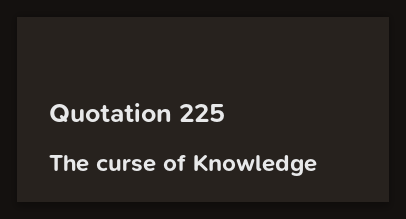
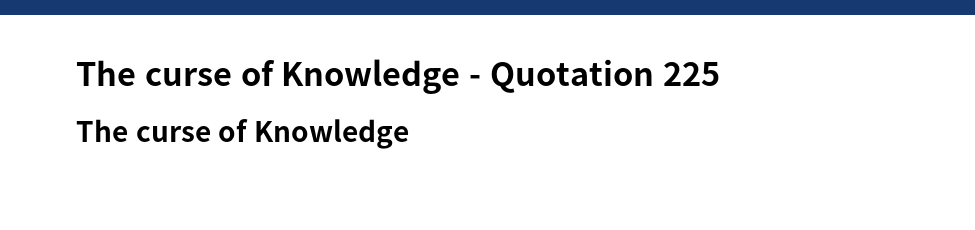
(49, 113) none -> [76,59,482,94] The curse of Knowledge -

